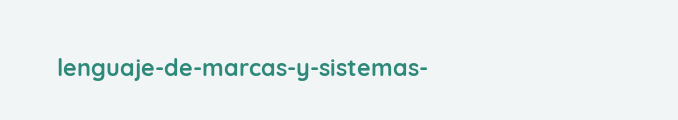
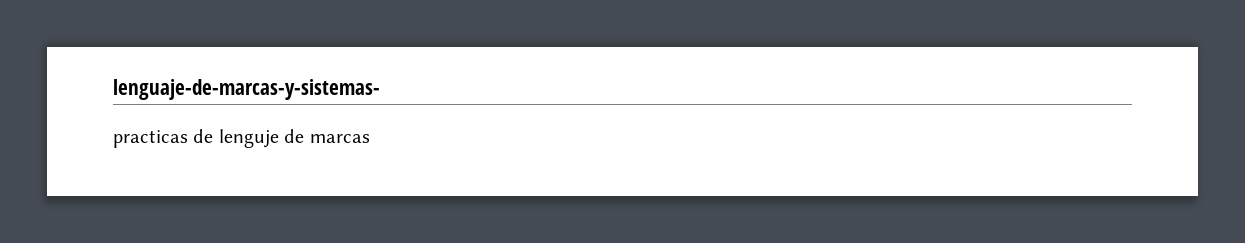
(428, 69) none -> [113,129,370,148] // practicas de lenguje de marcas

